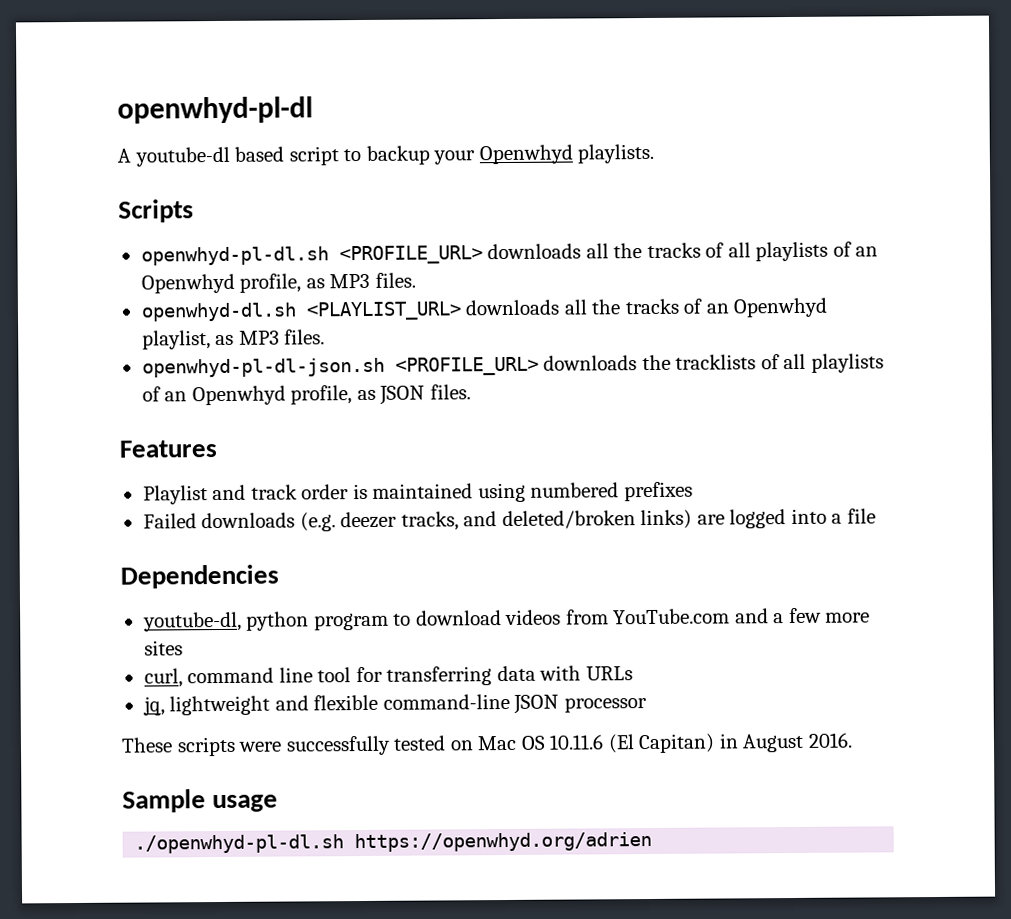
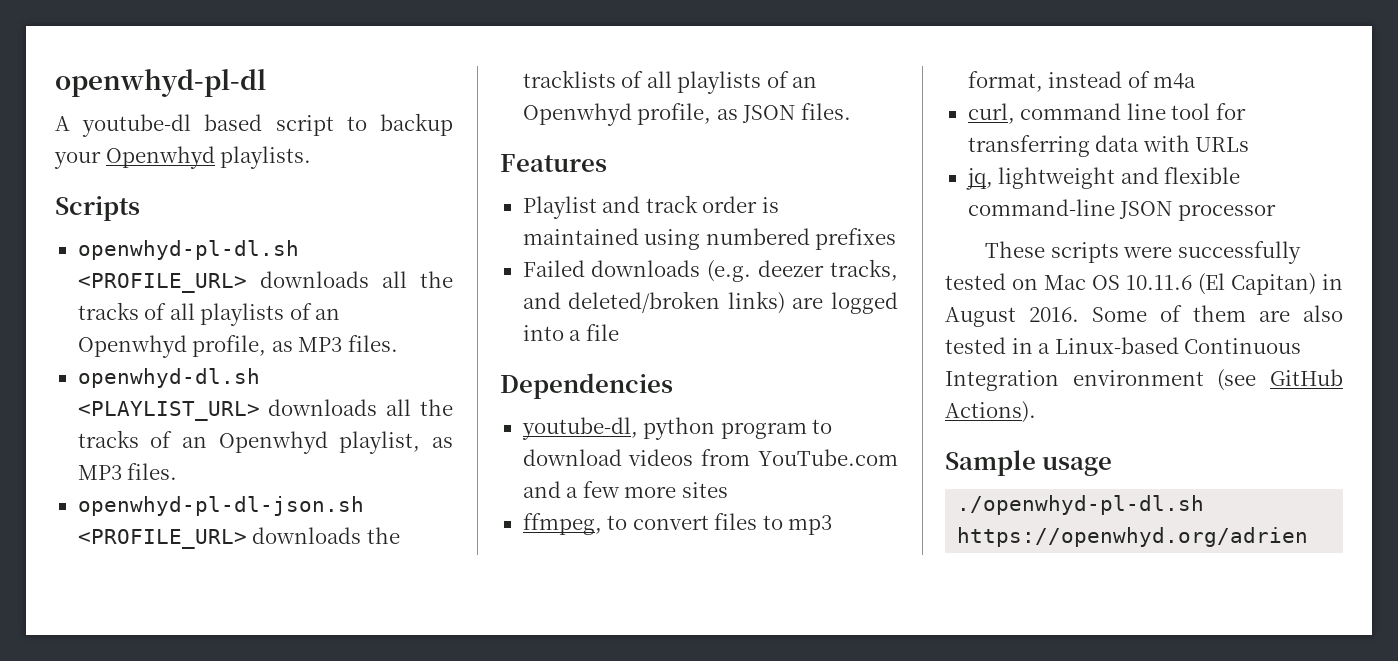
(183, 648) none -> [522,513,833,535] [967,71,1197,92] // ffmpeg, to convert files to mp3 format, instead of m4a
(853, 740) none -> [1092,305,1343,322] [945,337,1302,354] [945,369,1343,391] [945,401,1036,423] Some of them are also tested in a Linux-based Continuous Integration environment (see GitHub Actions).

